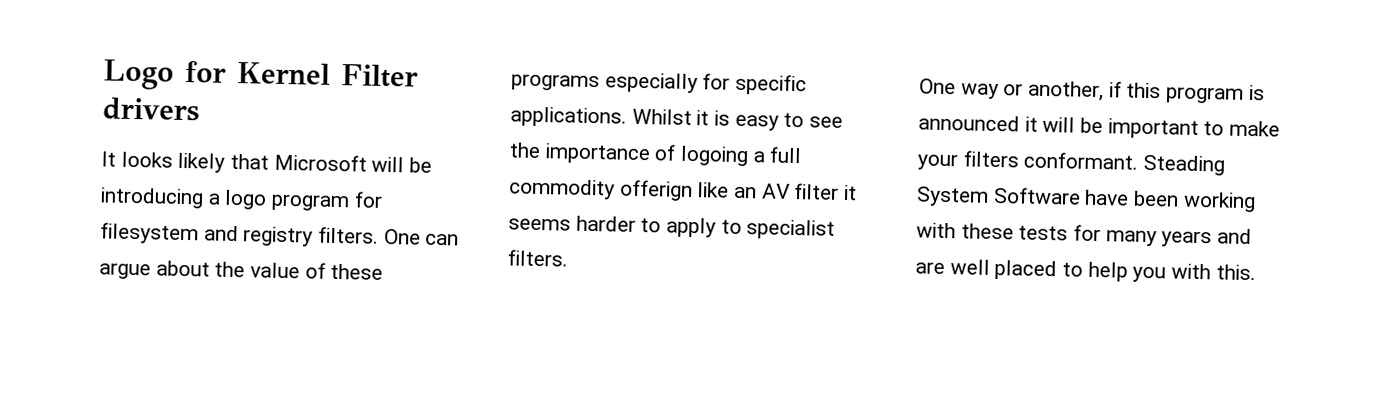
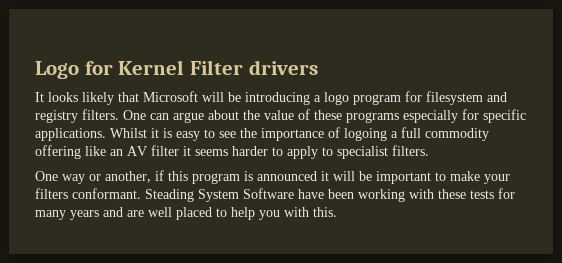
[618,179,693,202] offerign -> [35,145,81,159] offering

